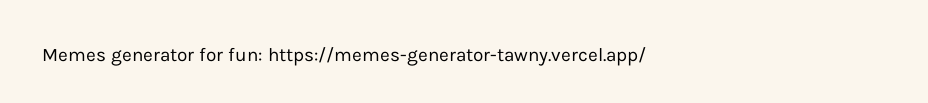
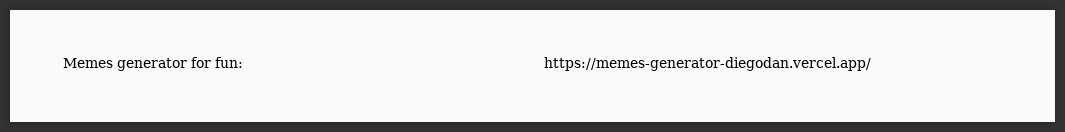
[267,47,646,66] https://memes-generator-tawny.vercel.app/ -> [544,57,871,71] https://memes-generator-diegodan.vercel.app/

